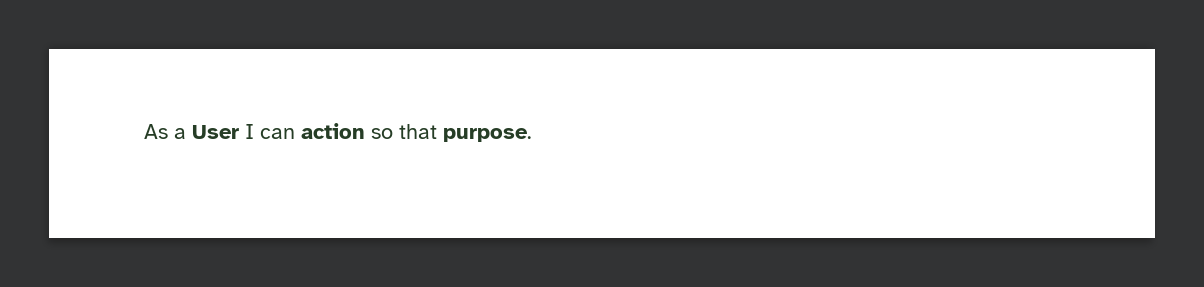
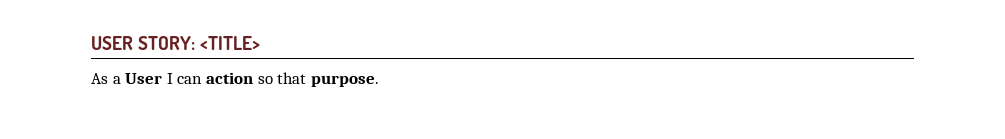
(144, 131) none -> [91,36,261,50] USER STORY: <TITLE> //

